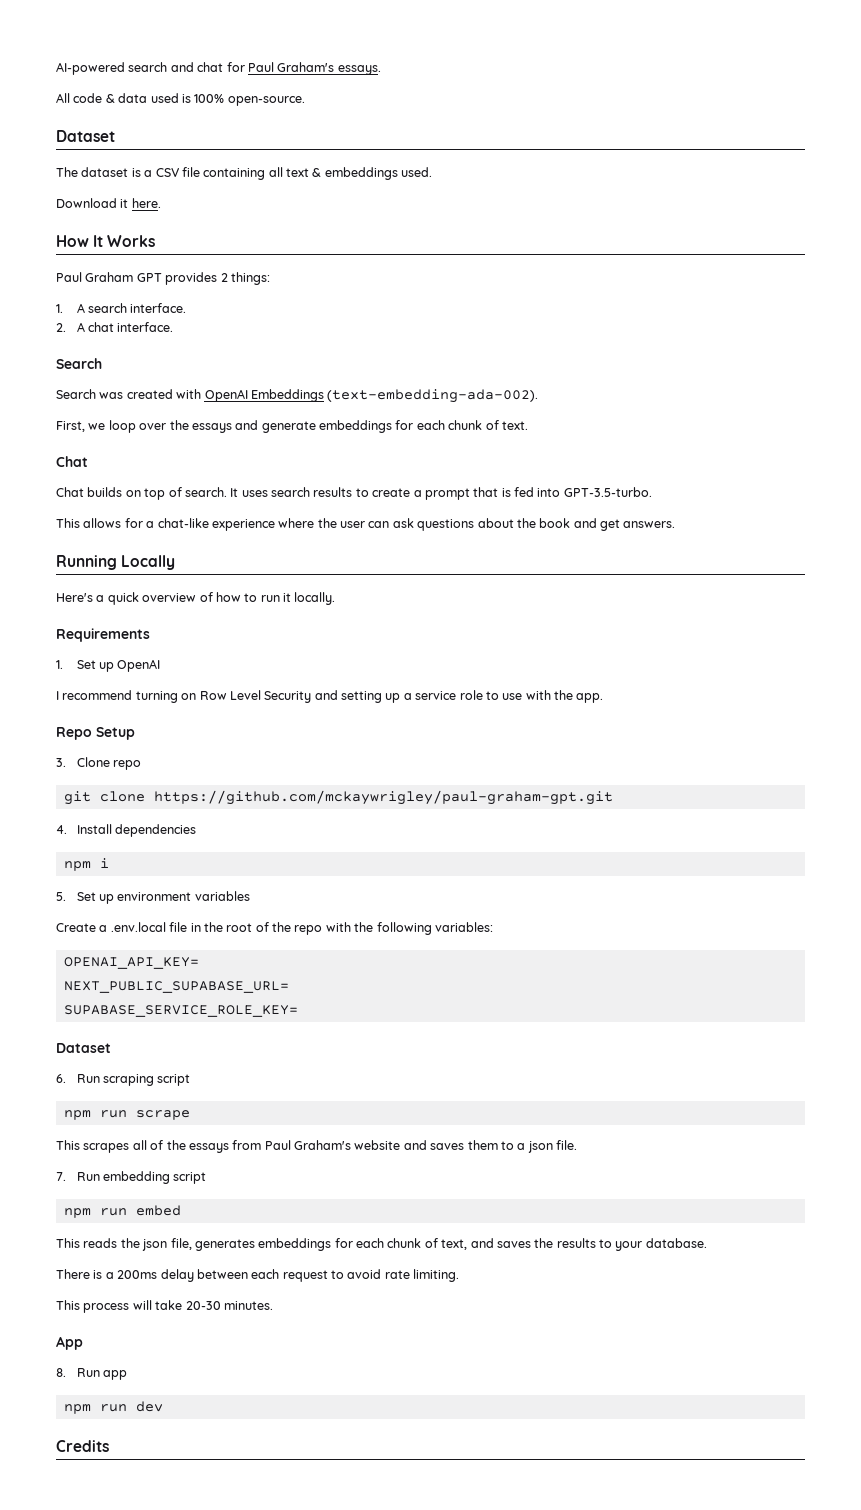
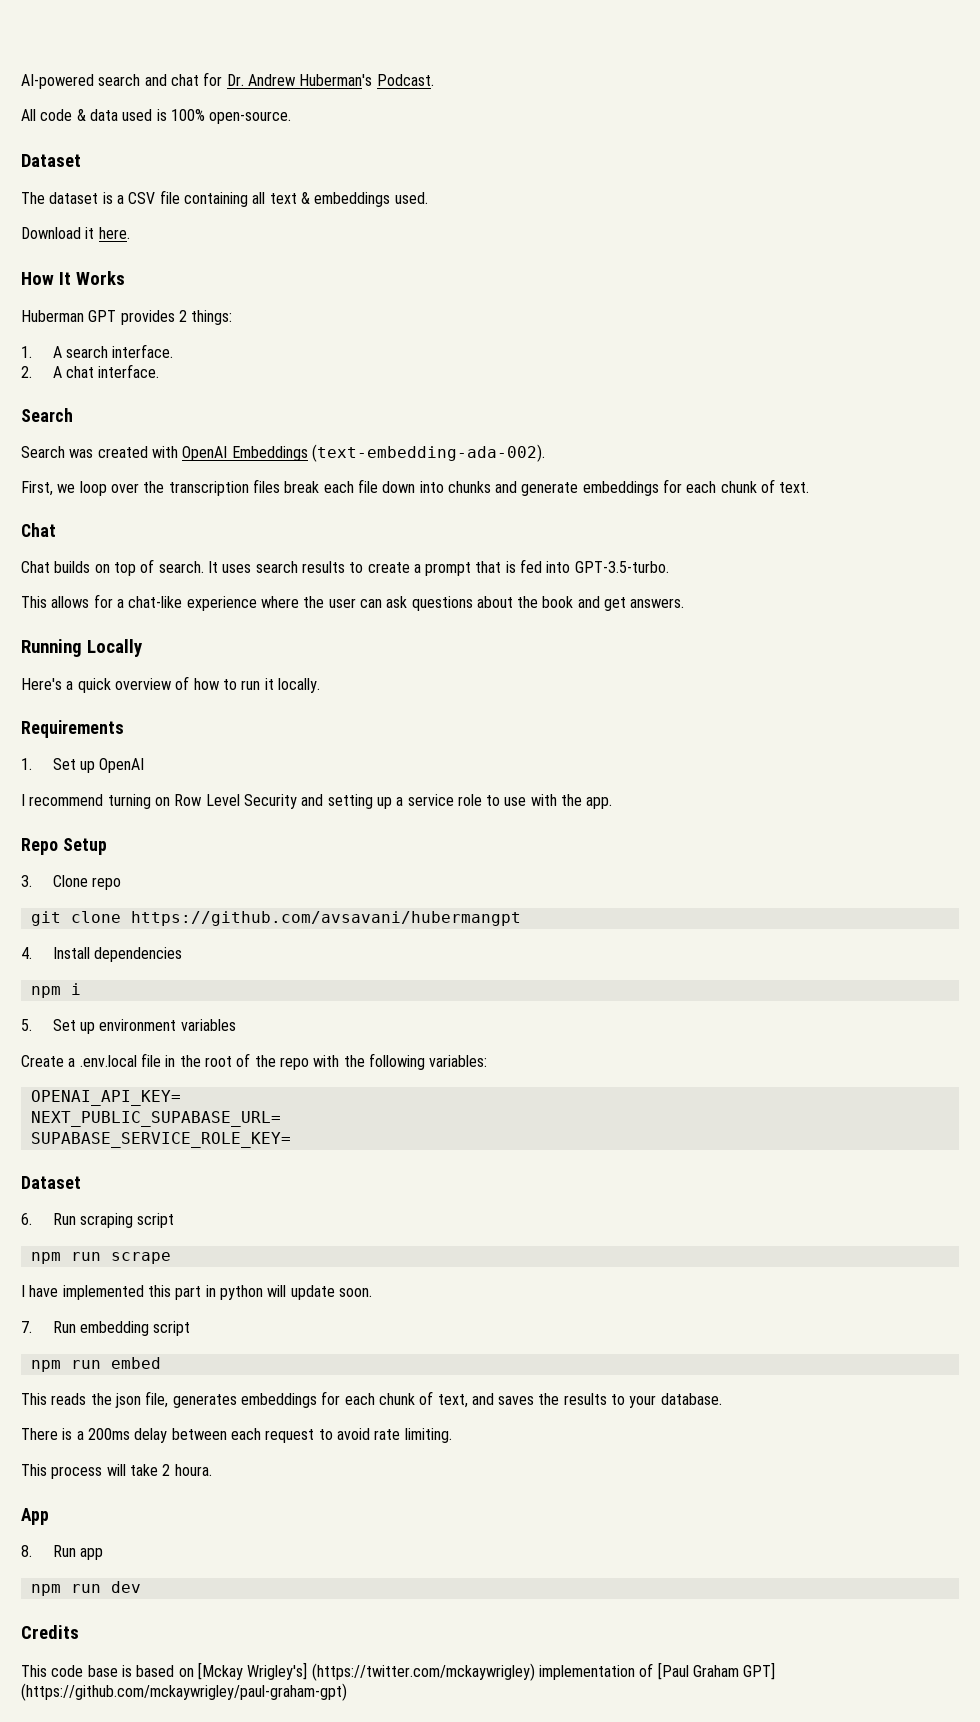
[247,62,381,75] Paul Graham's essays. -> [226,74,434,86] Dr. Andrew Huberman's Podcast.
[56,272,134,282] Paul Graham -> [21,310,84,322] Huberman
[191,423,232,433] essays -> [168,479,491,496] transcription files break each file down into chunks
[153,790,613,805] https://github.com/mckaywrigley/paul-graham-gpt.git -> [130,911,521,926] https://github.com/avsavani/hubermangpt
[56,1140,577,1153] This scrapes all of the essays from Paul Graham's website and saves them to a json file. -> [21,1285,372,1300] I have implemented this part in python will update soon.
[185,1301,273,1310] 20-30 minutes. -> [162,1464,212,1476] 2 houra.
(109, 1446) none -> [21,1662,776,1681] [21,1683,347,1701] // This code base is based on [Mckay Wrigley's] (https://twitter.com/mckaywrigley) implementation of [Paul Graham GPT] (https://github.com/mckaywrigley/paul-graham-gpt)

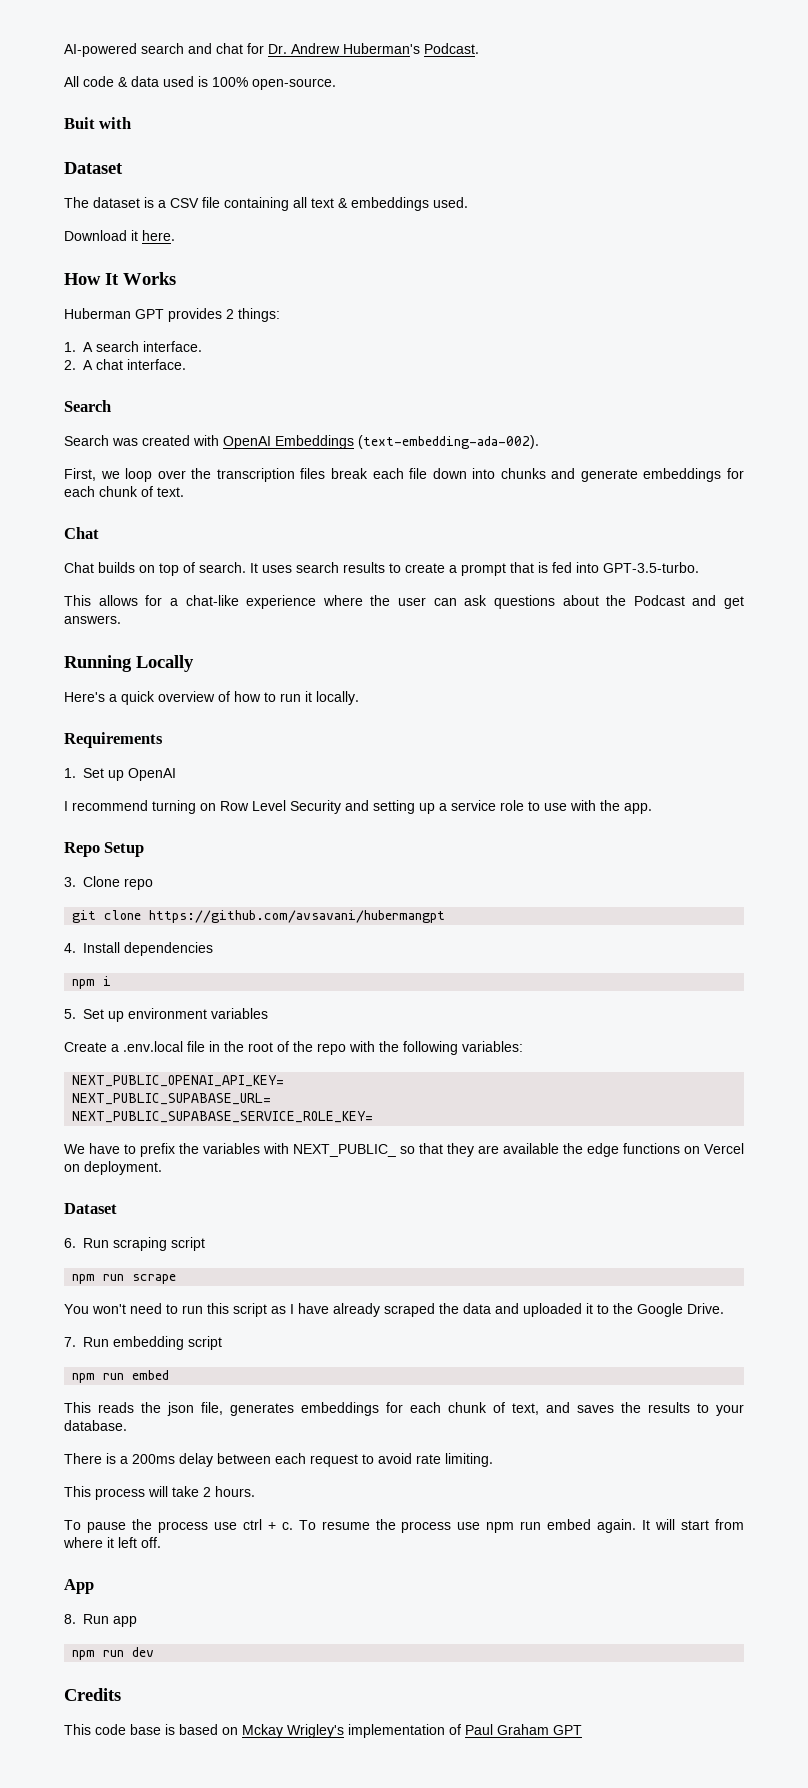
(292, 117) none -> [64,117,132,129] // Buit with
[542,596,574,608] book -> [633,595,685,606] Podcast
[30,1090,181,1106] OPENAI_API_KEY= -> [72,1075,285,1087] NEXT_PUBLIC_OPENAI_API_KEY=
[30,1132,291,1148] SUPABASE_SERVICE_ROLE_KEY= -> [72,1111,374,1123] [64,1143,744,1157] [64,1161,162,1175] NEXT_PUBLIC_SUPABASE_SERVICE_ROLE_KEY= // We have to prefix the variables with NEXT_PUBLIC_ so that they are available the edge functions on Vercel on deployment.
[21,1285,372,1300] I have implemented this part in python will update soon. -> [64,1303,724,1317] You won't need to run this script as I have already scraped the data and uploaded it to the Google Drive.
[174,1464,212,1476] houra. -> [215,1486,255,1497] [64,1519,745,1533] [63,1537,161,1548] hours. // To pause the process use ctrl + c. To resume the process use npm run embed again. It will start from where it left off.
[197,1662,776,1681] [21,1683,347,1701] [Mckay Wrigley's] (https://twitter.com/mckaywrigley) implementation of [Paul Graham GPT] (https://github.com/mckaywrigley/paul-graham-gpt) -> [242,1724,582,1738] Mckay Wrigley's implementation of Paul Graham GPT

